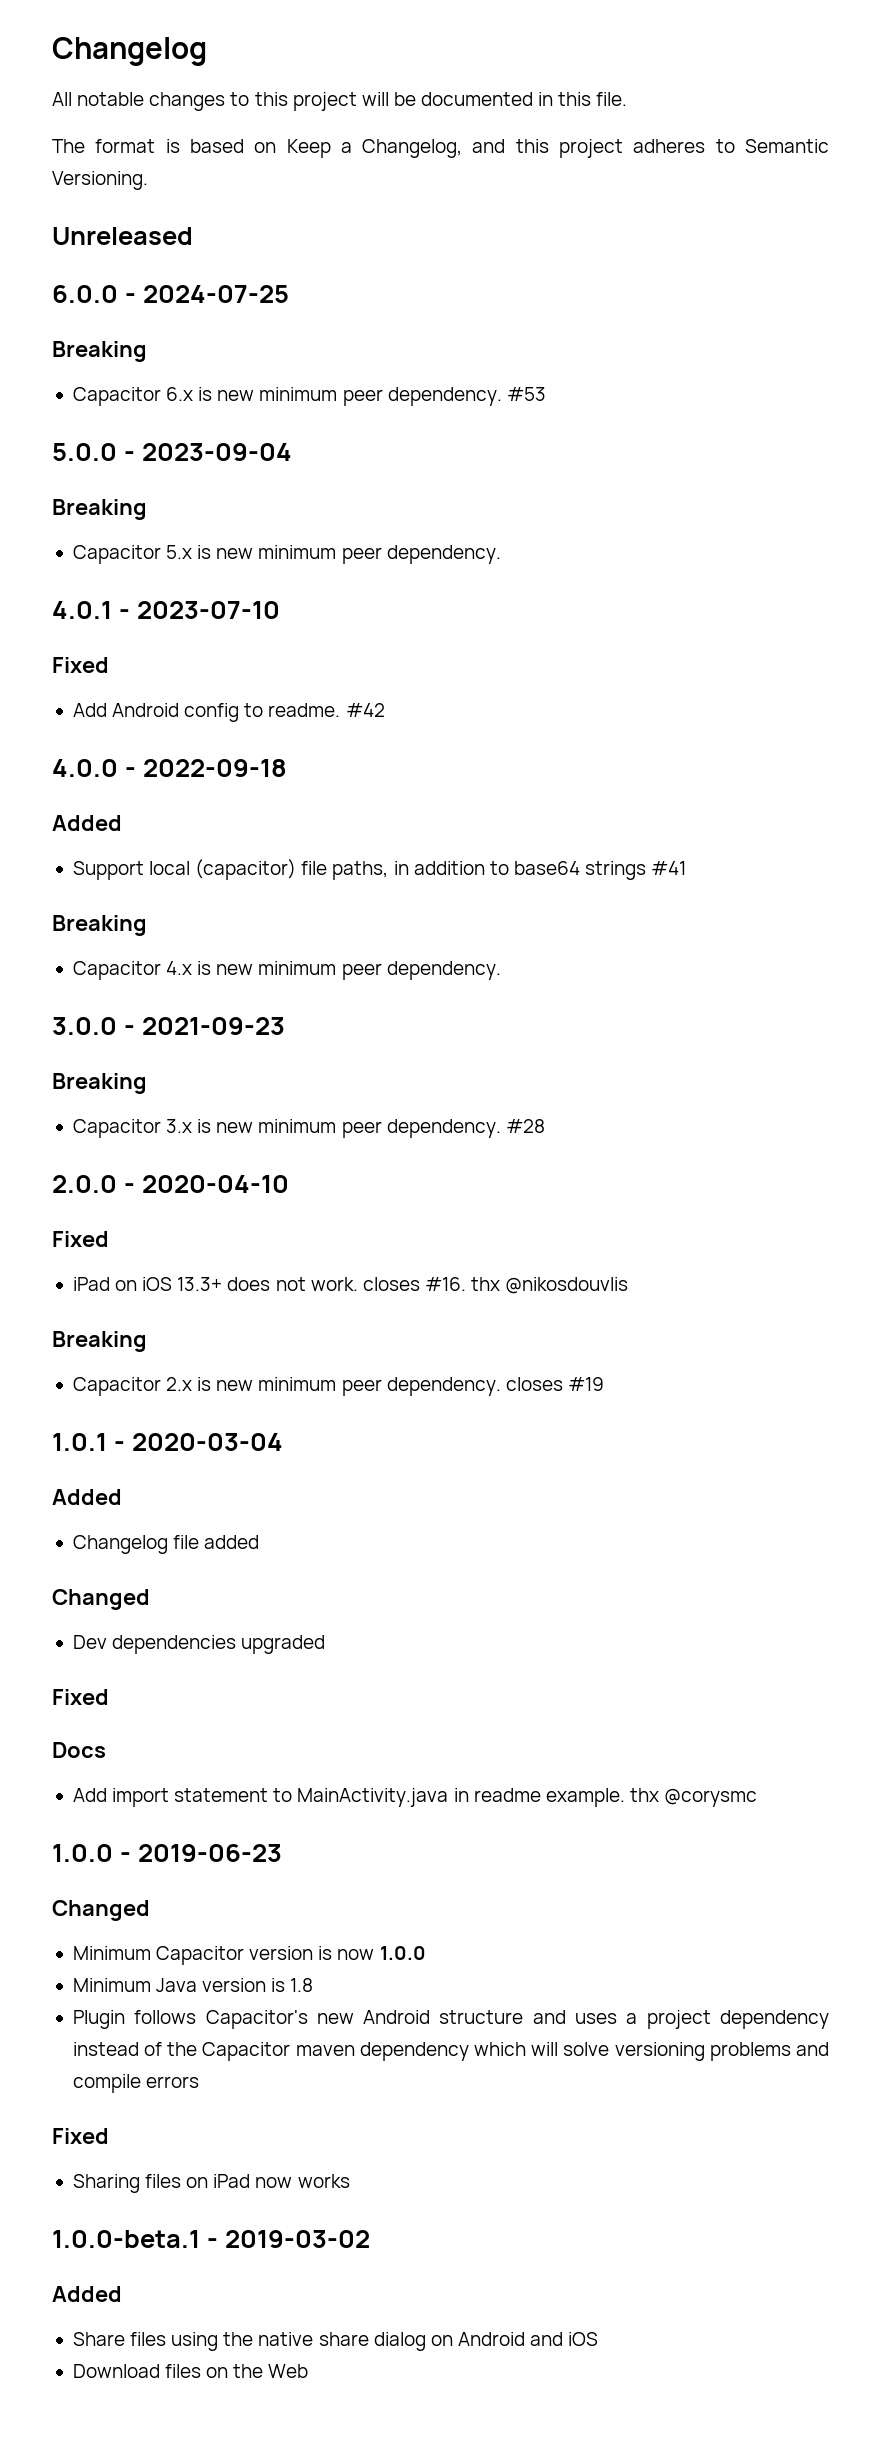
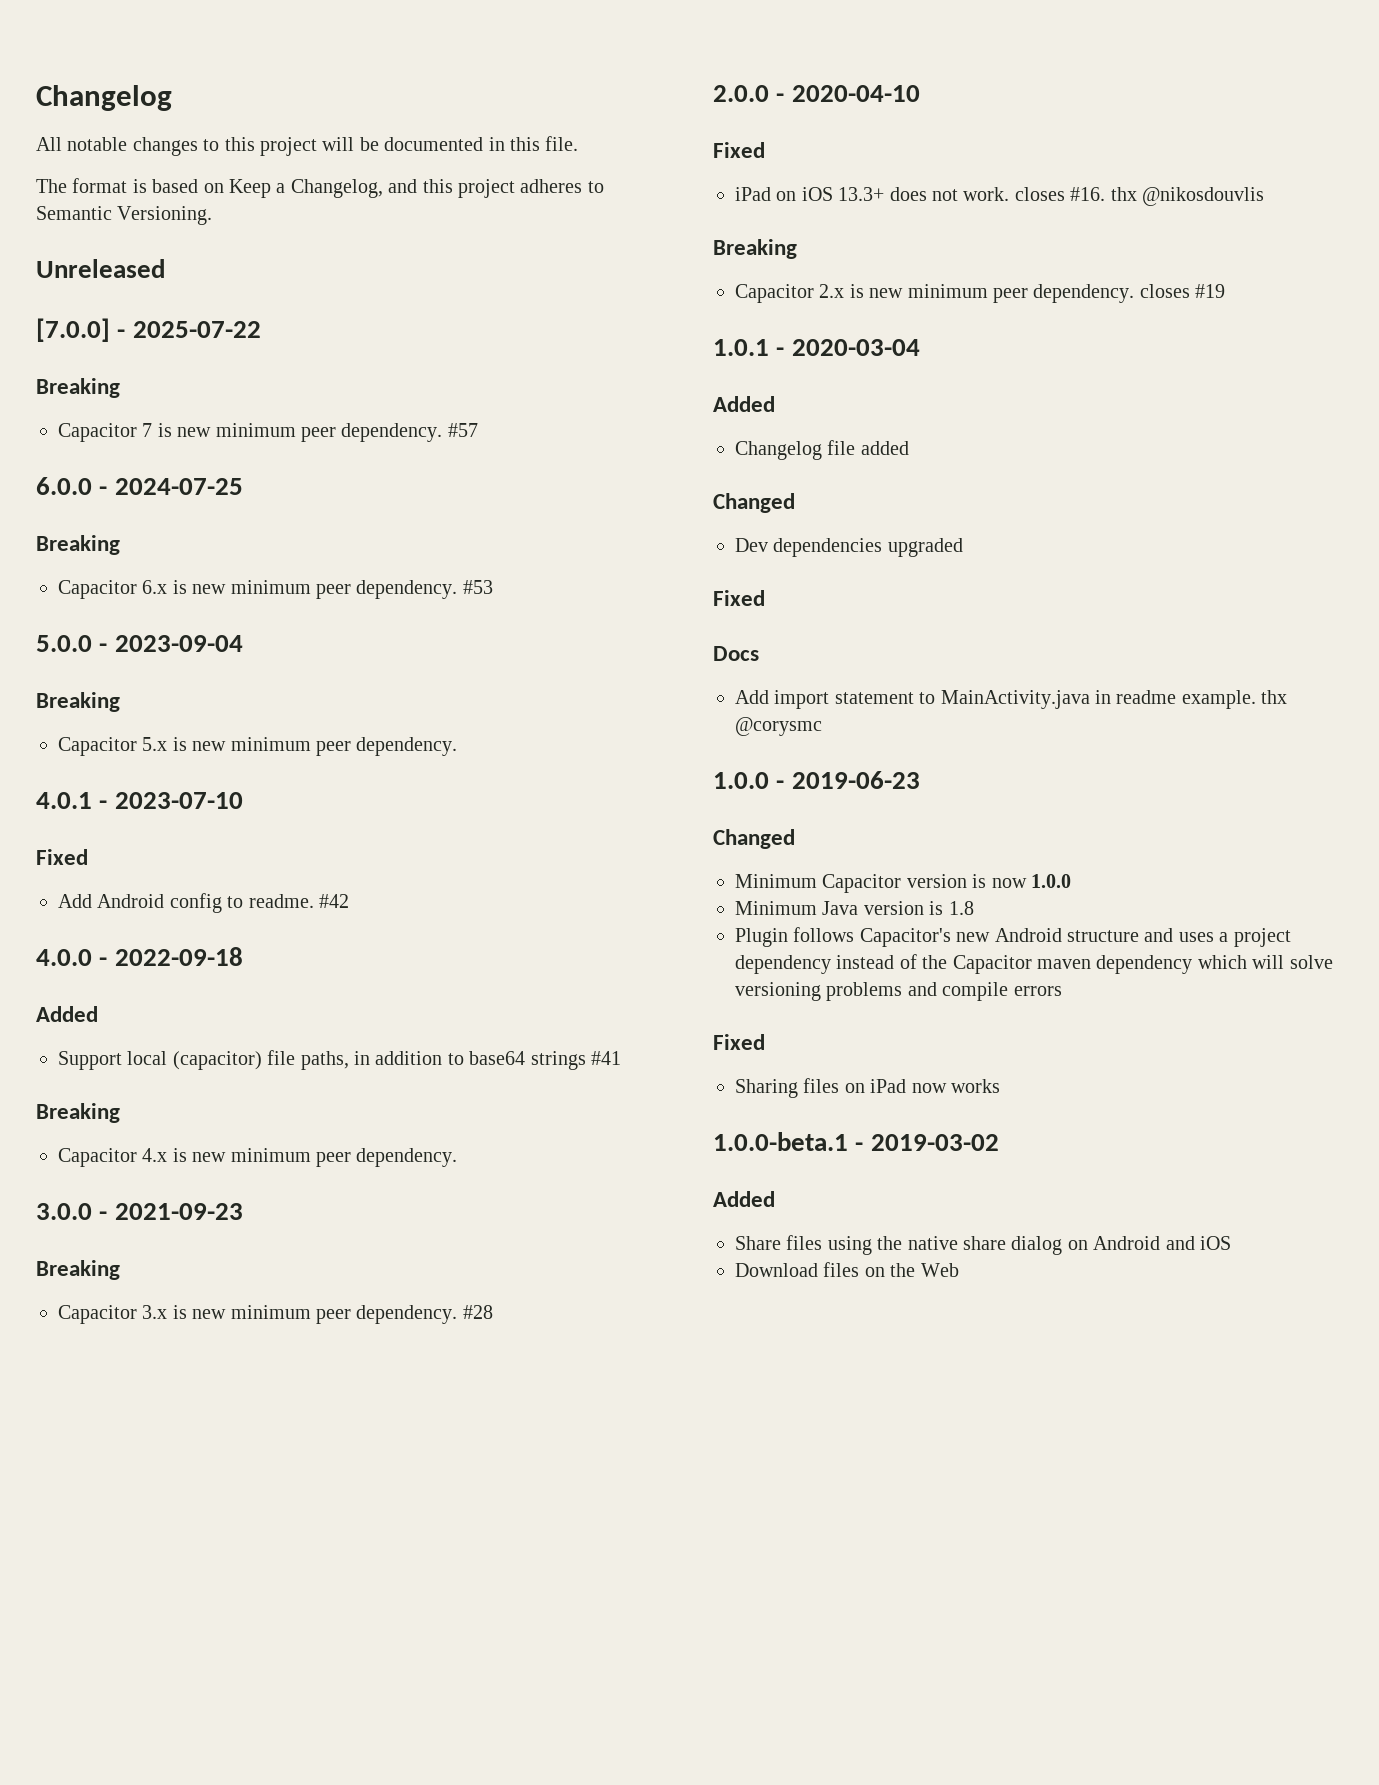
(193, 236) none -> [36,318,261,342] [36,378,120,398] [58,423,478,442] // [7.0.0] - 2025-07-22 // Breaking // Capacitor 7 is new minimum peer dependency. #57

